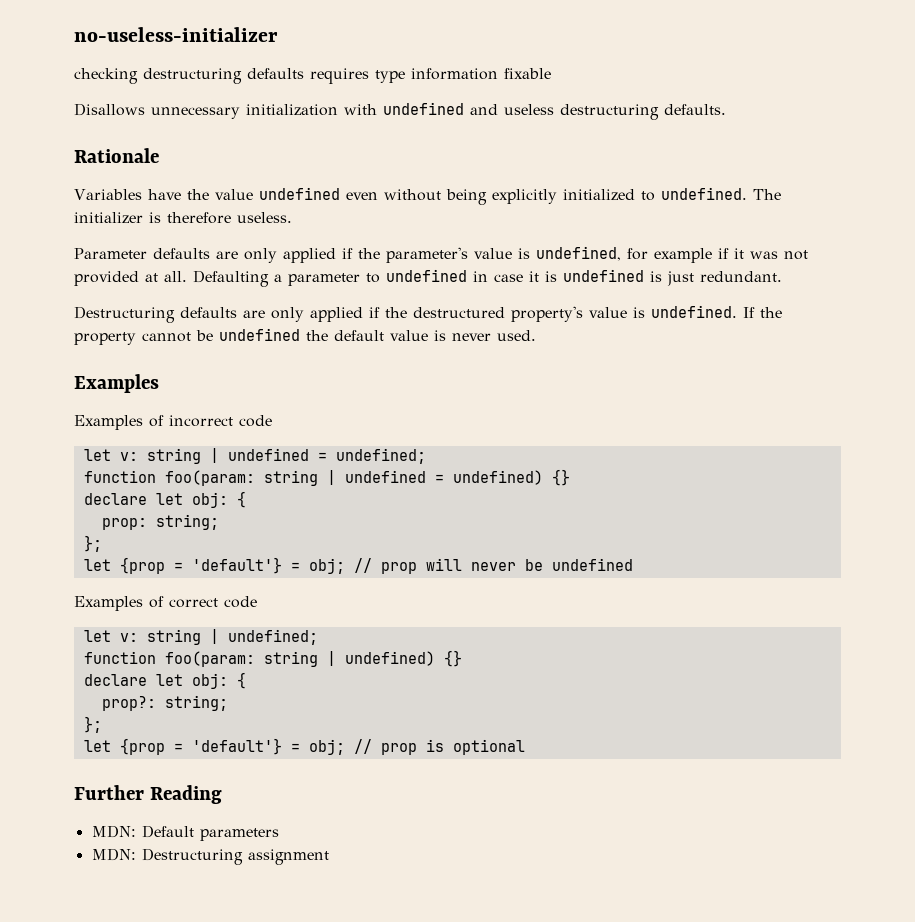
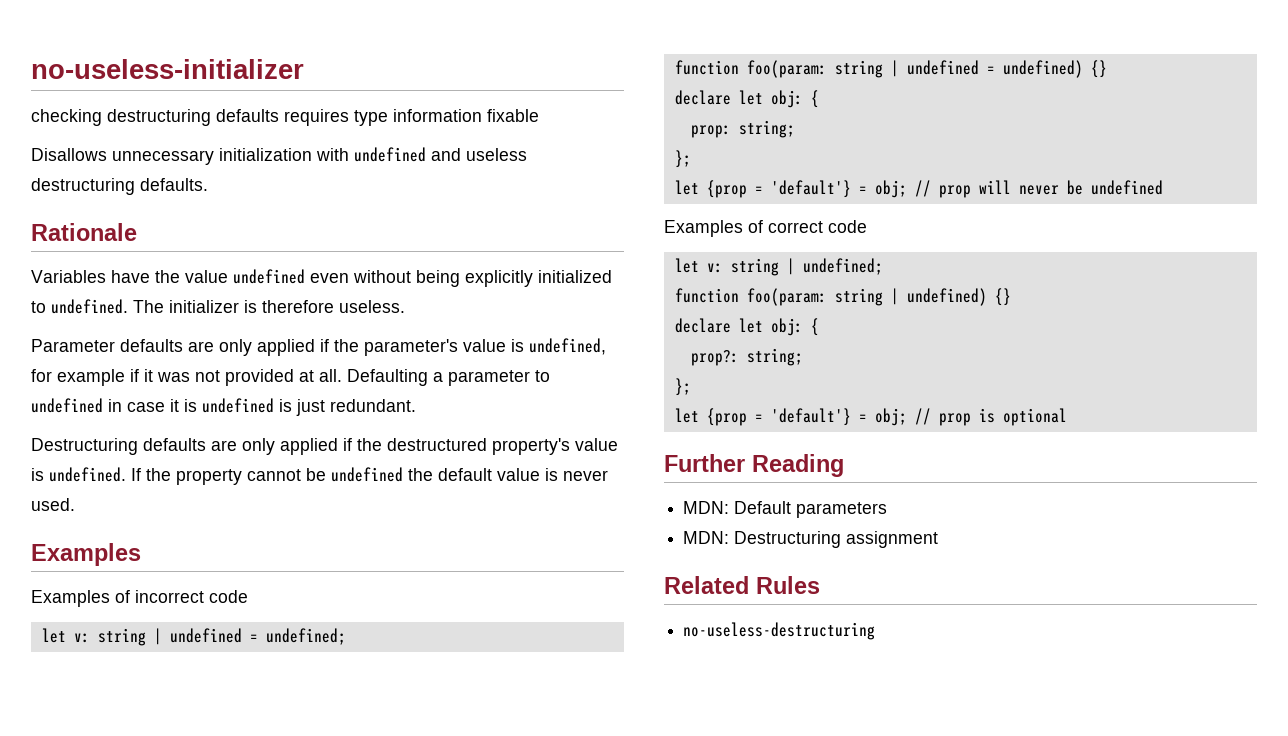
(329, 857) none -> [664,576,820,594] [683,622,876,640] // Related Rules // no-useless-destructuring

